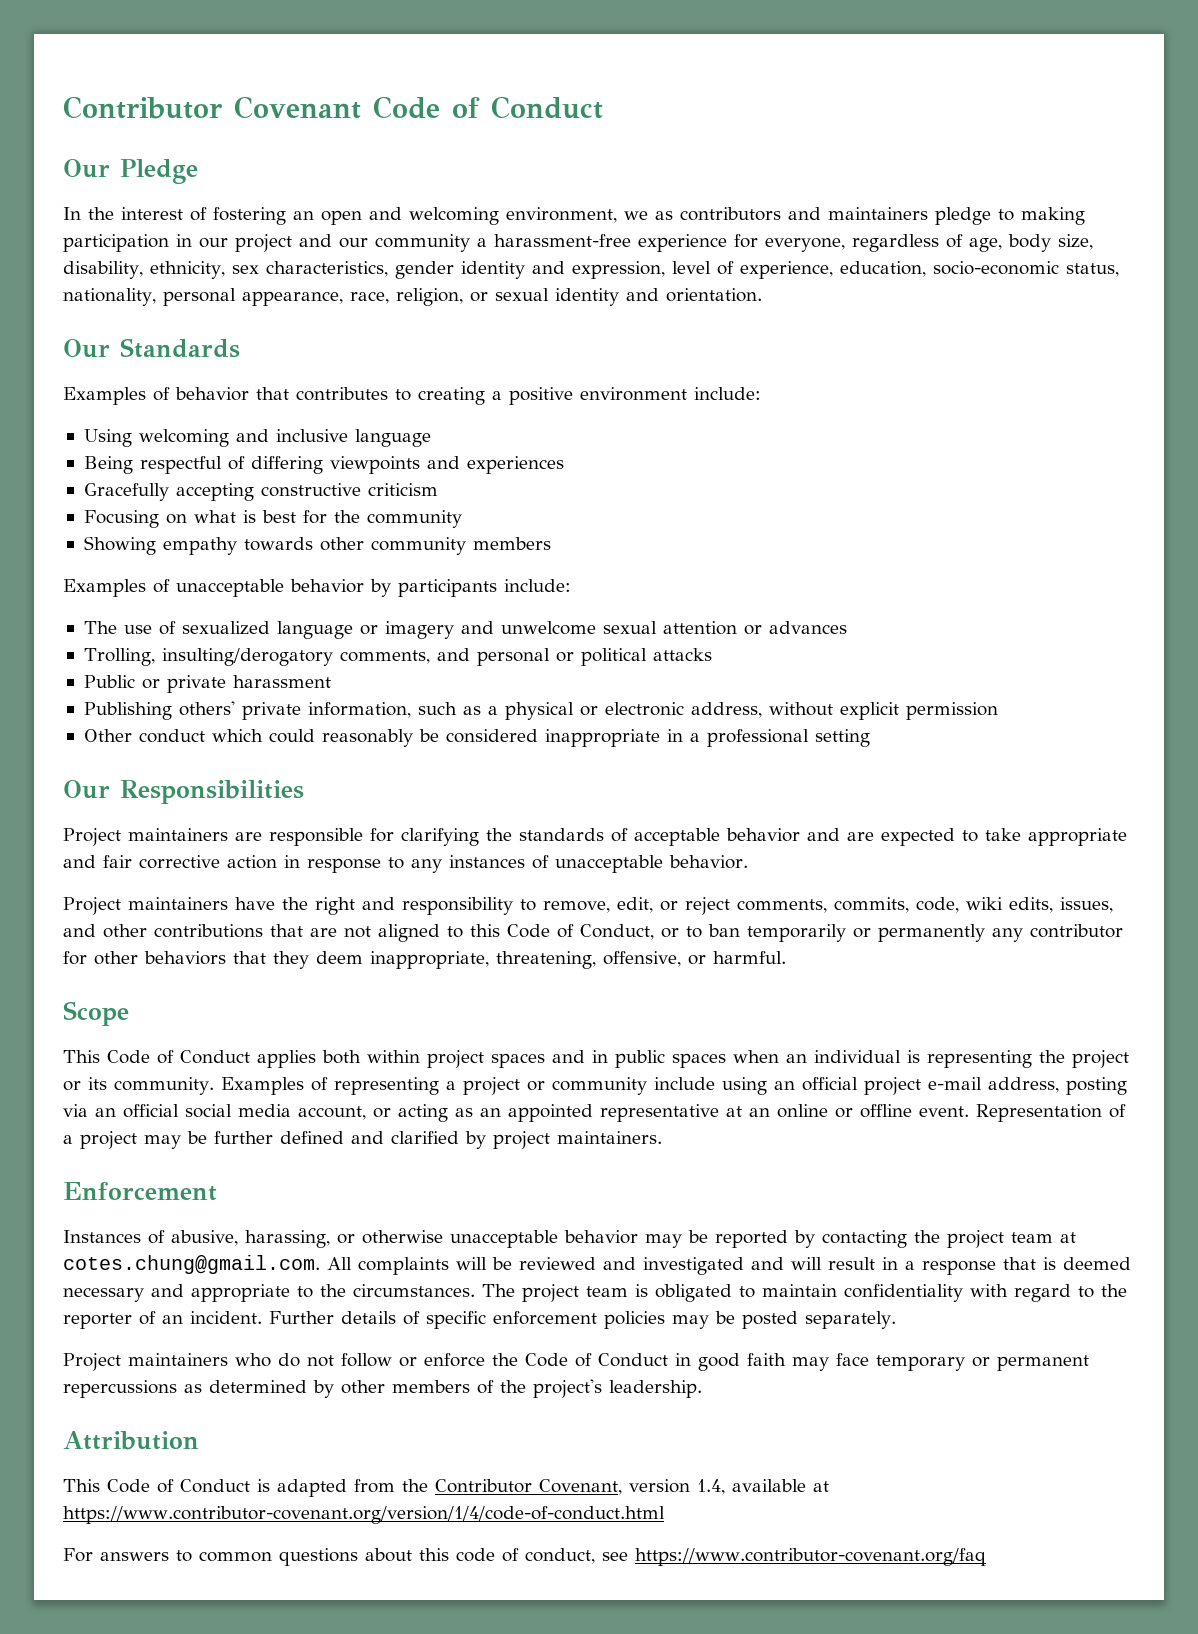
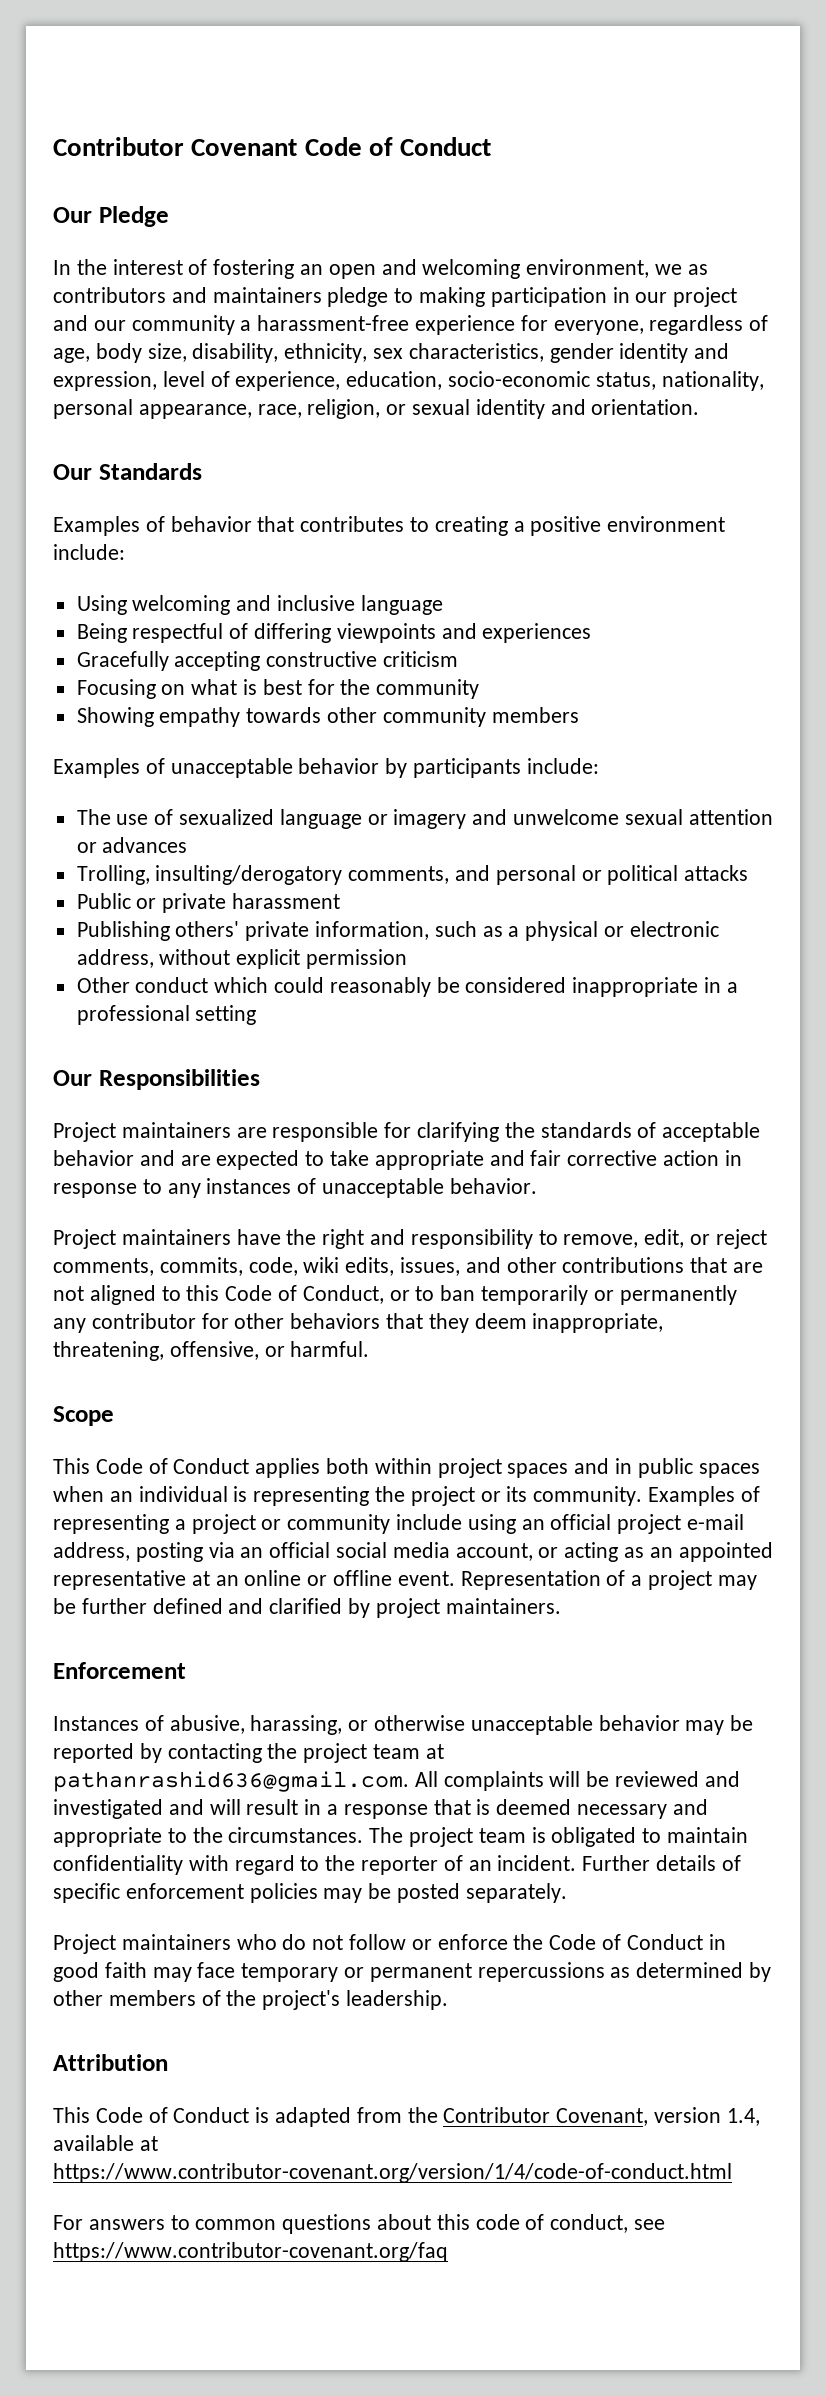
[63,1255,320,1274] cotes.chung@gmail.com. -> [53,1771,409,1792] pathanrashid636@gmail.com.

